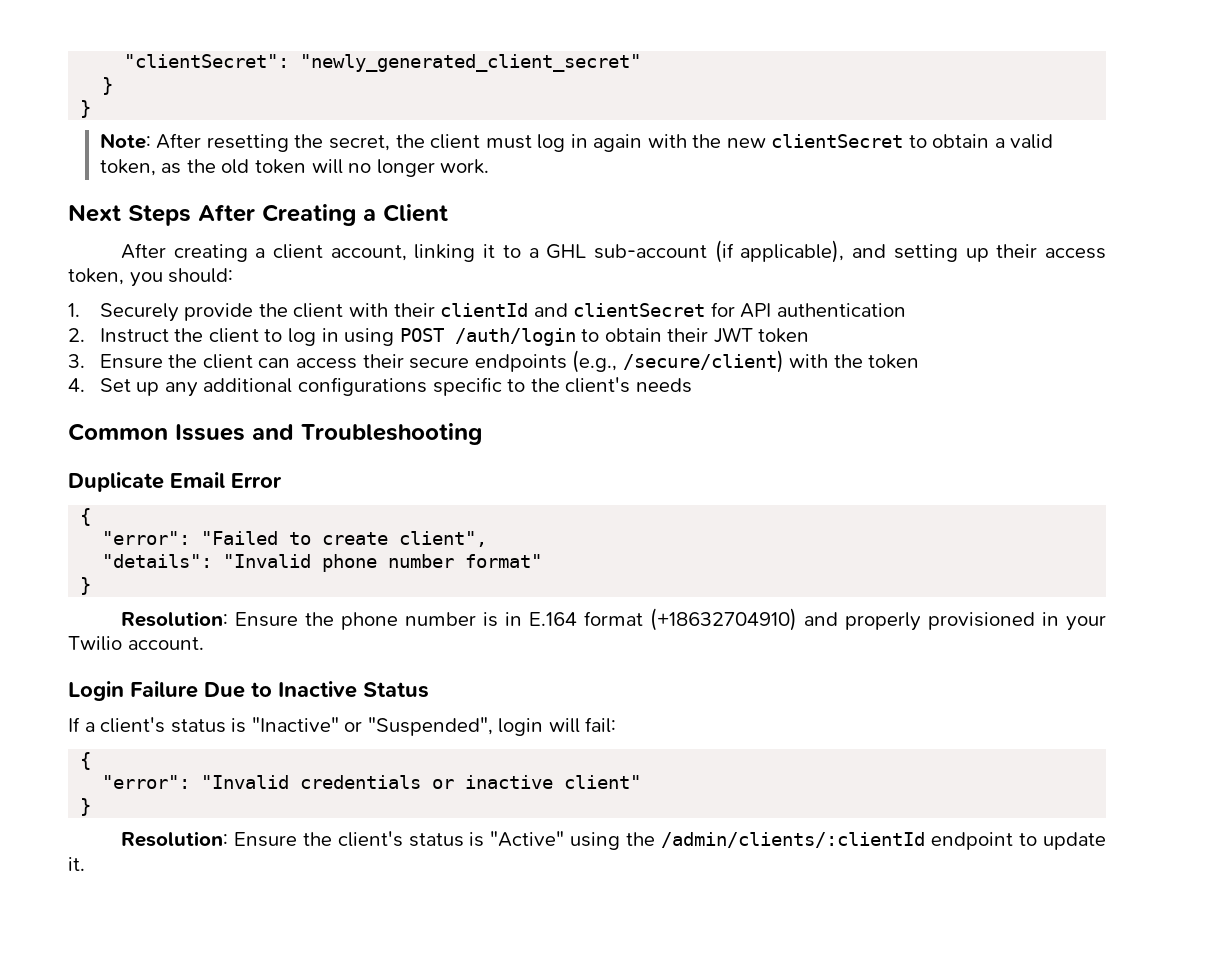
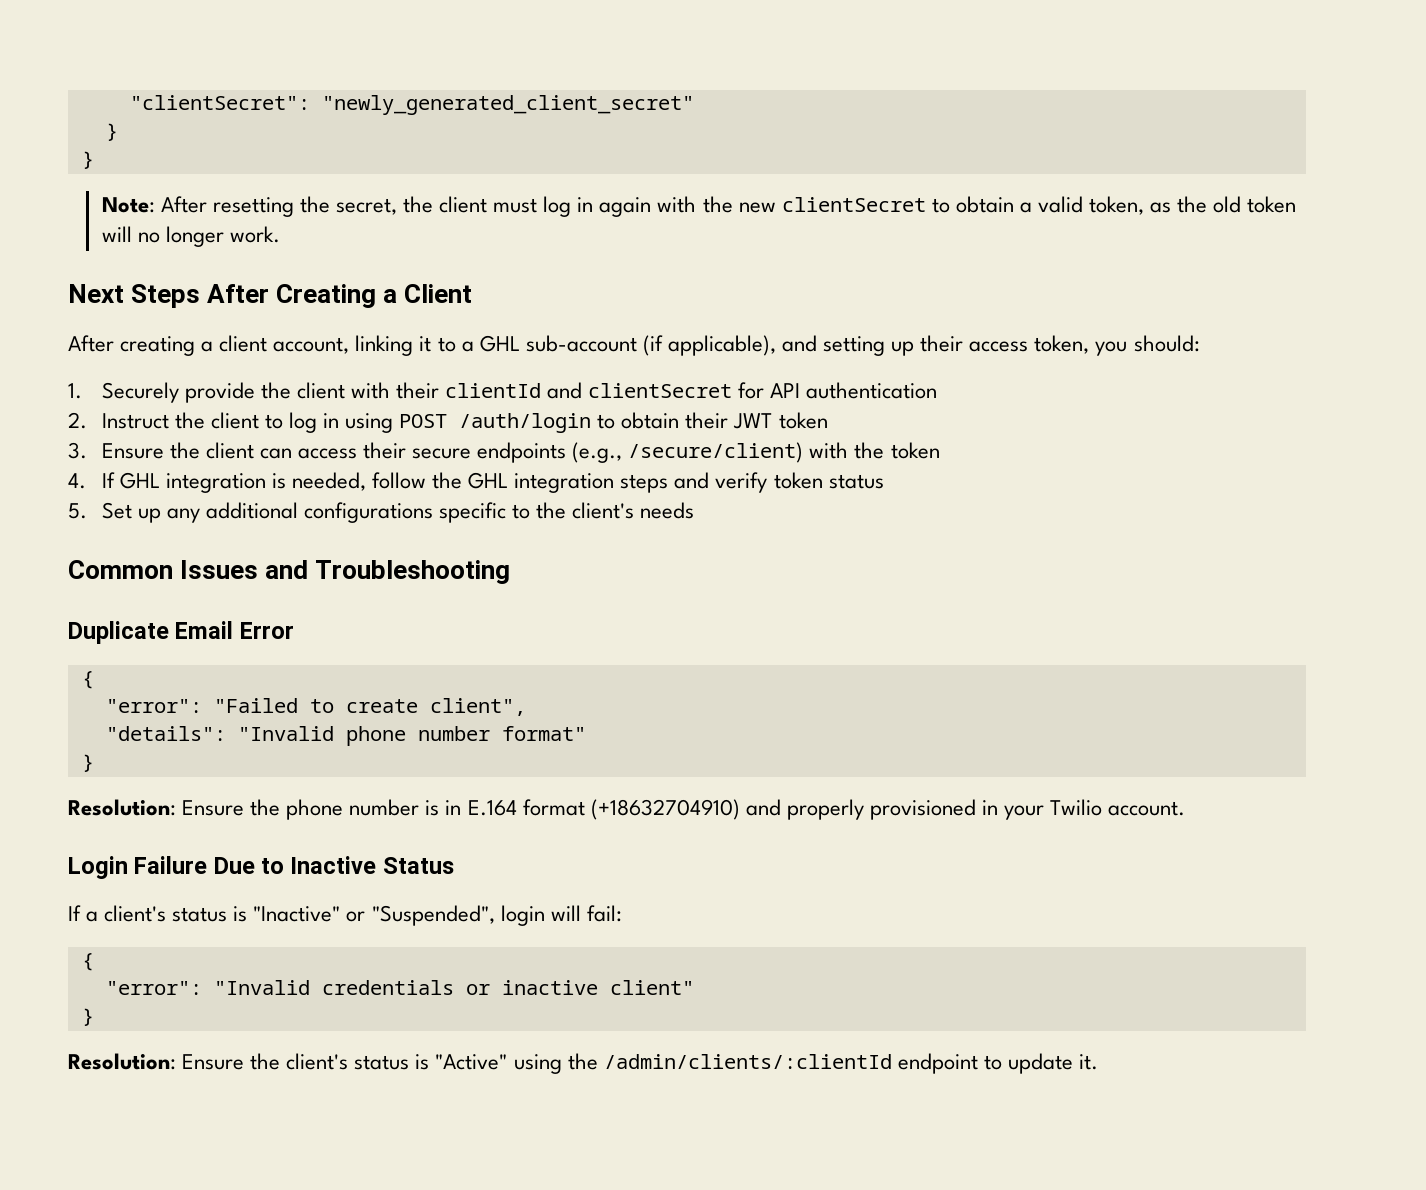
(85, 385) none -> [101,472,884,493] [68,503,87,519] If GHL integration is needed, follow the GHL integration steps and verify token status // 5.

